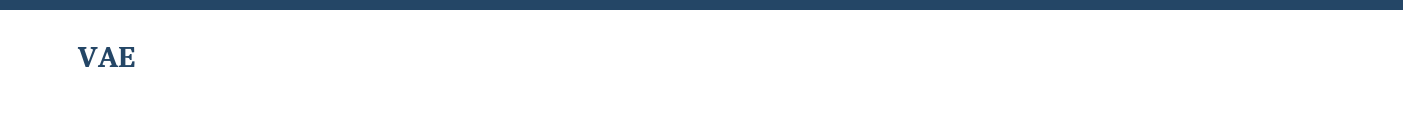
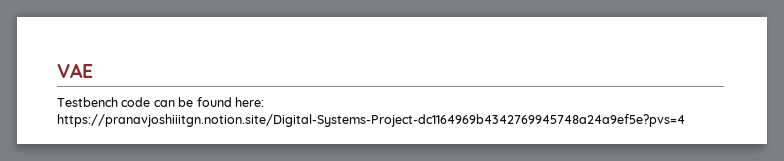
(135, 57) none -> [57,97,264,107] [57,114,685,127] // Testbench code can be found here: https://pranavjoshiiitgn.notion.site/Digital-Systems-Project-dc1164969b4342769945748a24a9ef5e?pvs=4

